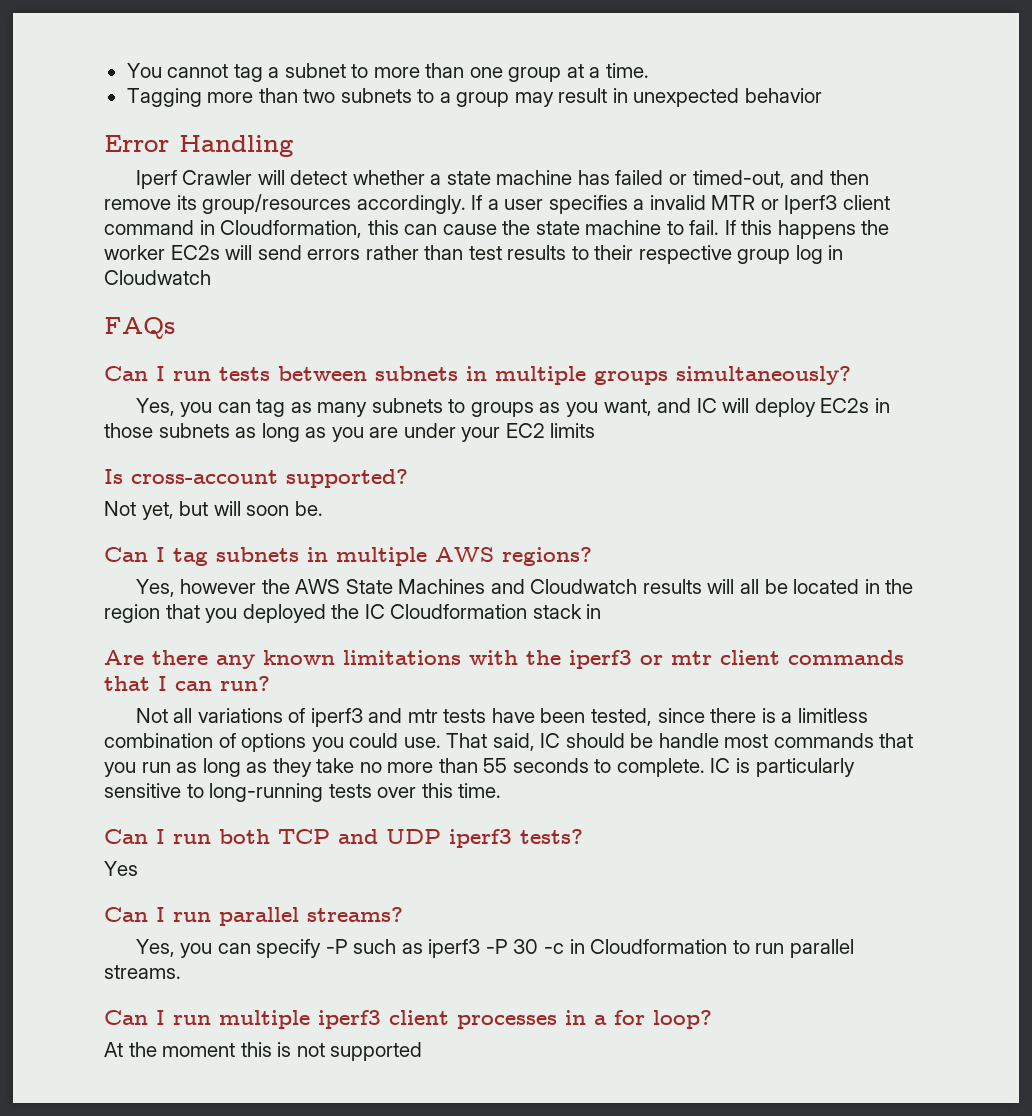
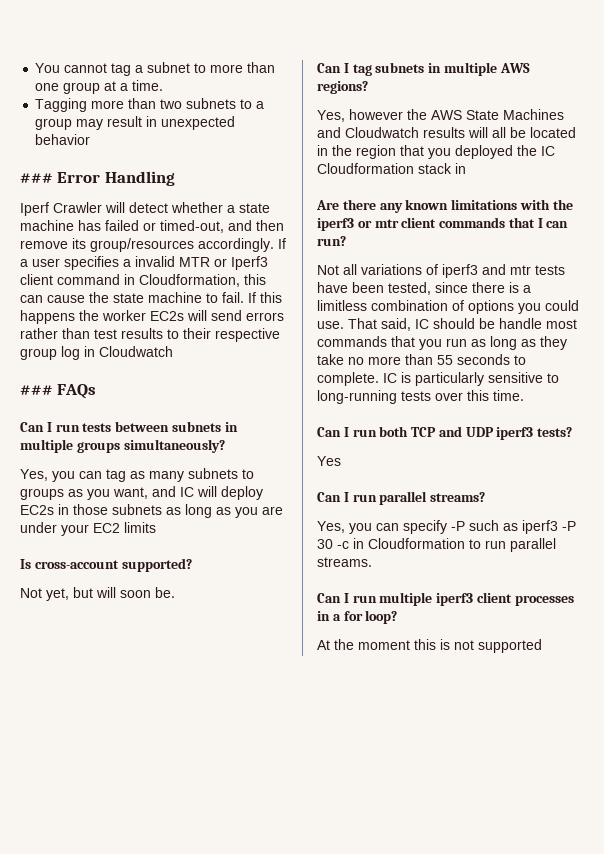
(822, 95) none -> [20,173,53,183] ###
(211, 277) none -> [20,385,53,395] ###

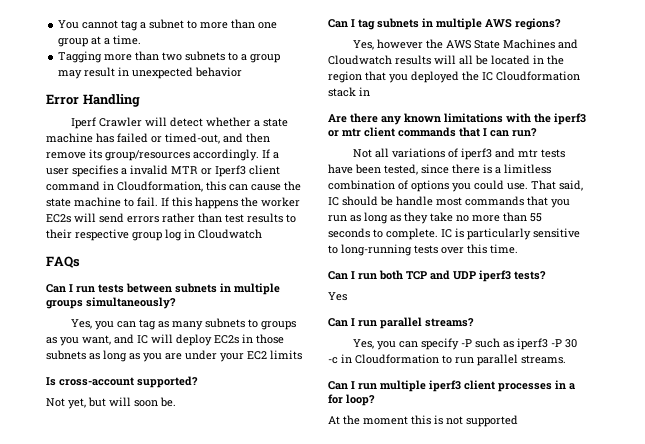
[20,173,53,183] ### -> (243, 72) none
[20,385,53,395] ### -> (262, 234) none

